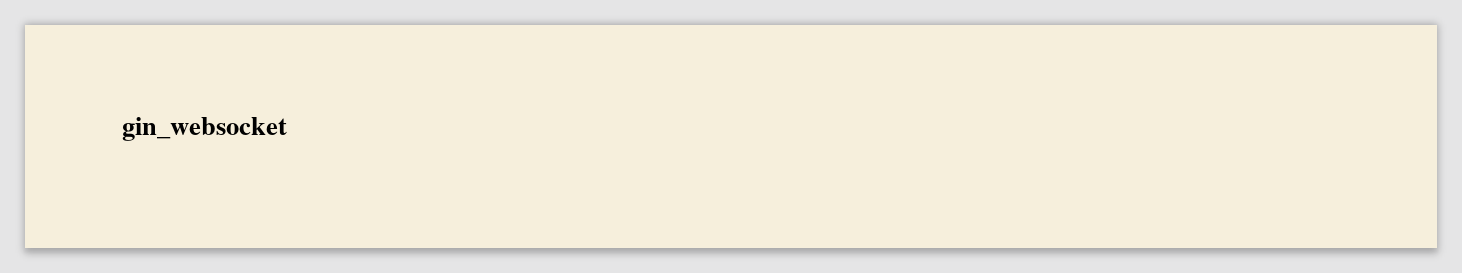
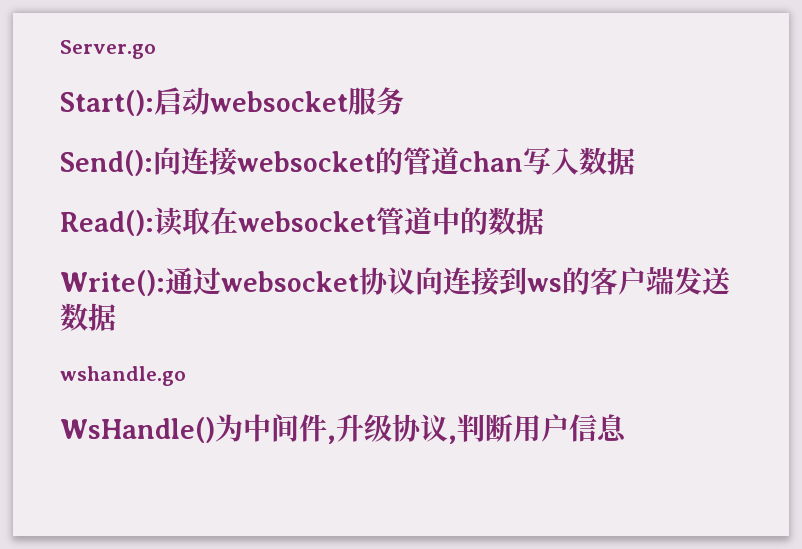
[122,117,287,141] gin_websocket -> [60,40,156,59] [60,87,404,116] [60,147,635,176] [60,207,544,236] [60,267,731,296] [60,303,116,331] [60,366,186,386] [60,414,627,444] Server.go // Start():启动websocket服务 // Send():向连接websocket的管道chan写入数据 // Read():读取在websocket管道中的数据 // Write():通过websocket协议向连接到ws的客户端发送数据 // wshandle.go // WsHandle()为中间件,升级协议,判断用户信息

